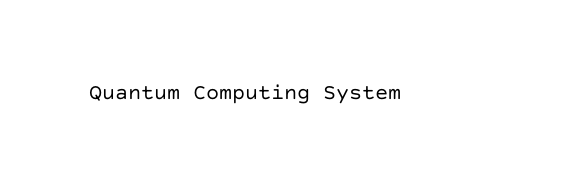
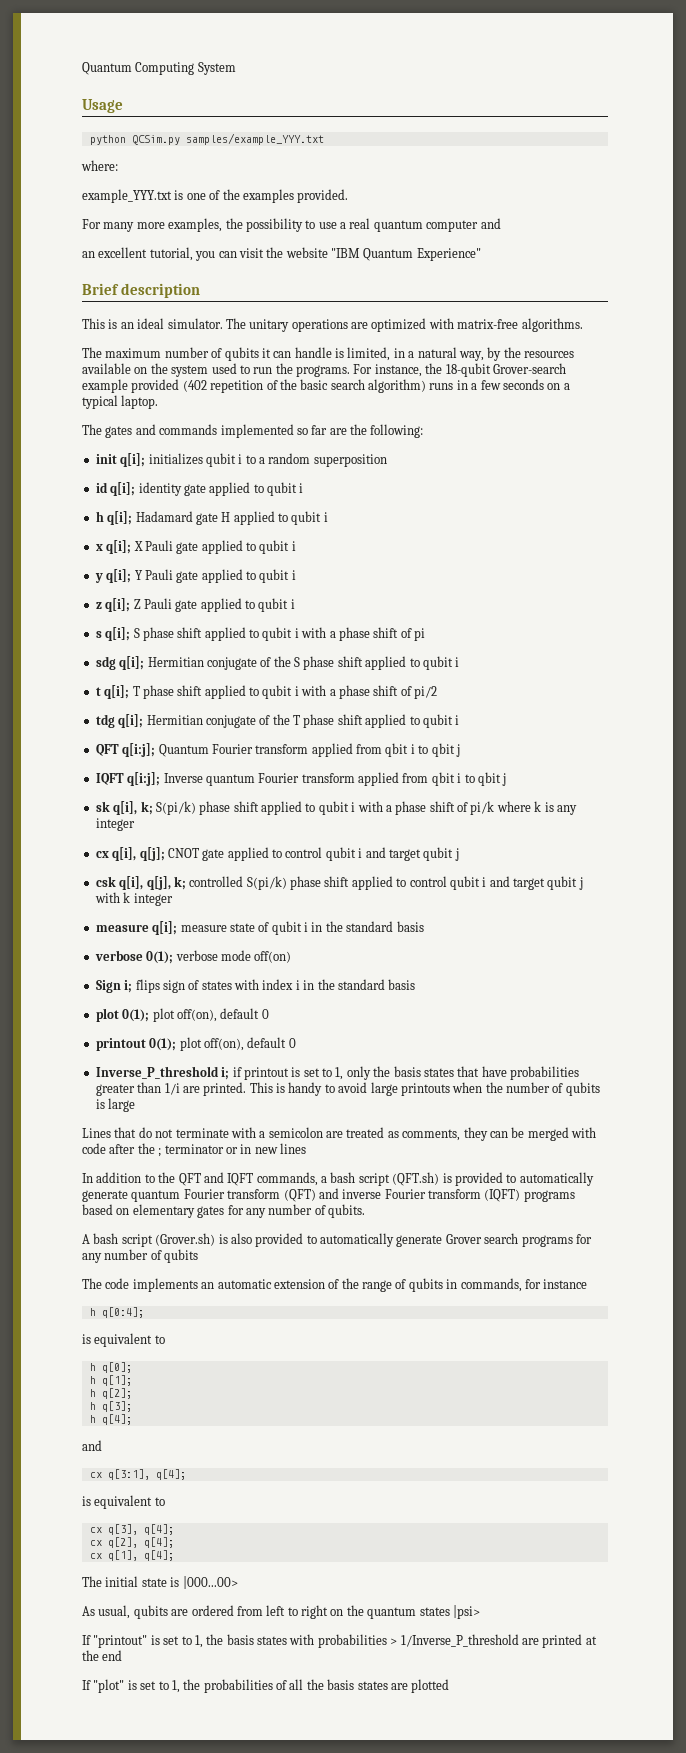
(401, 95) none -> [82,99,123,113] [89,133,324,145] [81,160,118,171] [82,189,349,203] [82,218,501,232] [82,247,481,261] [82,283,200,298] [82,318,583,332] [82,347,574,361] [82,363,566,377] [82,379,570,393] [82,395,159,409] [82,424,424,438] [95,453,387,467] [95,482,304,496] [95,511,328,525] [95,540,296,554] [94,569,296,583] [95,598,295,612] [95,627,425,641] [95,656,460,670] [95,685,437,699] [95,714,460,728] [95,743,460,757] [95,772,507,786] [95,801,577,815] [95,818,135,831] [95,847,459,861] [95,876,583,890] [94,892,173,906] [95,921,424,935] [94,950,292,964] [95,979,416,993] [95,1008,269,1022] [95,1037,296,1051] [95,1066,579,1080] [95,1082,600,1096] [95,1098,136,1112] [82,1127,596,1141] [82,1143,306,1157] [82,1172,594,1186] [82,1188,575,1202] [82,1204,365,1218] [82,1233,592,1247] [82,1249,199,1263] [82,1278,588,1292] [89,1307,144,1318] [82,1333,165,1347] [89,1362,132,1373] [89,1375,132,1386] [89,1388,132,1399] [89,1401,132,1412] [89,1414,132,1425] [82,1440,102,1451] [89,1469,186,1480] [82,1495,165,1509] [89,1524,174,1535] [89,1537,174,1548] [89,1550,174,1561] [82,1576,238,1589] [82,1605,480,1619] [82,1634,597,1648] [82,1650,123,1661] [82,1679,450,1693] // Usage // python QCSim.py samples/example_YYY.txt // where: // example_YYY.txt is one of the examples provided. // For many more examples, the possibility to use a real quantum computer and // an excellent tutorial, you can visit the website "IBM Quantum Experience" // Brief description // This is an ideal simulator. The unitary operations are optimized with matrix-free algorithms. // The maximum number of qubits it can handle is limited, in a natural way, by the resources available on the system used to run the programs. For instance, the 18-qubit Grover-search example provided (402 repetition of the basic search algorithm) runs in a few seconds on a typical laptop. // The gates and commands implemented so far are the following: // init q[i]; initializes qubit i to a random superposition // id q[i]; identity gate applied to qubit i // h q[i]; Hadamard gate H applied to qubit i // x q[i]; X Pauli gate applied to qubit i // y q[i]; Y Pauli gate applied to qubit i // z q[i]; Z Pauli gate applied to qubit i // s q[i]; S phase shift applied to qubit i with a phase shift of pi // sdg q[i]; Hermitian conjugate of the S phase shift applied to qubit i // t q[i]; T phase shift applied to qubit i with a phase shift of pi/2 // tdg q[i]; Hermitian conjugate of the T phase shift applied to qubit i // QFT q[i:j]; Quantum Fourier transform applied from qbit i to qbit j // IQFT q[i:j]; Inverse quantum Fourier transform applied from qbit i to qbit j // sk q[i], k; S(pi/k) phase shift applied to qubit i with a phase shift of pi/k where k is any integer // cx q[i], q[j]; CNOT gate applied to control qubit i and target qubit j // csk q[i], q[j], k; controlled S(pi/k) phase shift applied to control qubit i and target qubit j with k integer // measure q[i]; measure state of qubit i in the standard basis // verbose 0(1); verbose mode off(on) // Sign i; flips sign of states with index i in the standard basis // plot 0(1); plot off(on), default 0 // printout 0(1); plot off(on), default 0 // Inverse_P_threshold i; if printout is set to 1, only the basis states that have probabilities greater than 1/i are printed. This is handy to avoid large printouts when the number of qubits is large // Lines that do not terminate with a semicolon are treated as comments, they can be merged with code after the ; terminator or in new lines // In addition to the QFT and IQFT commands, a bash script (QFT.sh) is provided to automatically generate quantum Fourier transform (QFT) and inverse Fourier transform (IQFT) programs based on elementary gates for any number of qubits. // A bash script (Grover.sh) is also provided to automatically generate Grover search programs for any number of qubits // The code implements an automatic extension of the range of qubits in commands, for instance // h q[0:4]; // is equivalent to // h q[0]; // h q[1]; // h q[2]; // h q[3]; // h q[4]; // and // cx q[3:1], q[4]; // is equivalent to // cx q[3], q[4]; // cx q[2], q[4]; // cx q[1], q[4]; // The initial state is |000...00> // As usual, qubits are ordered from left to right on the quantum states |psi> // If "printout" is set to 1, the basis states with probabilities > 1/Inverse_P_threshold are printed at the end // If "plot" is set to 1, the probabilities of all the basis states are plotted

